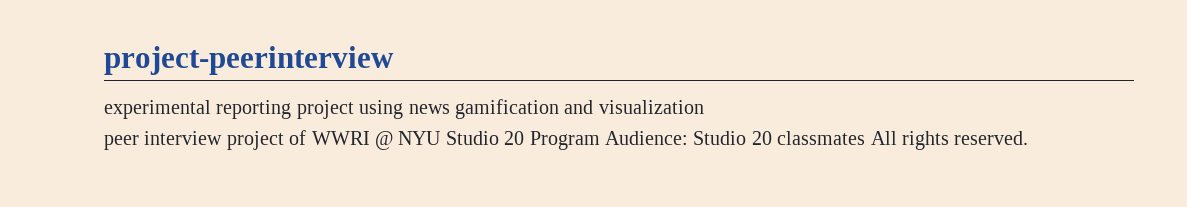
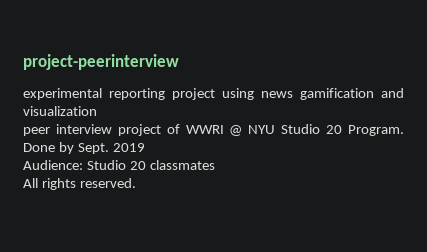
[529,131,600,150] Program -> [348,125,405,136] [23,142,145,154] Program. Done by Sept. 2019 //
(866, 138) none -> (215, 165) //

